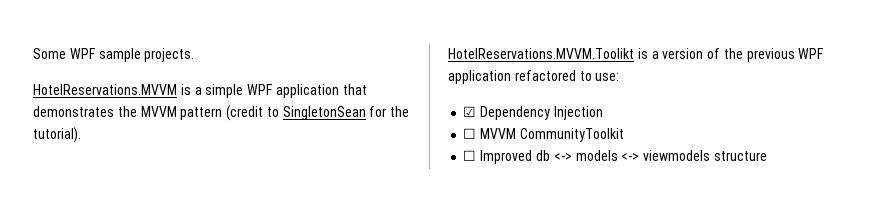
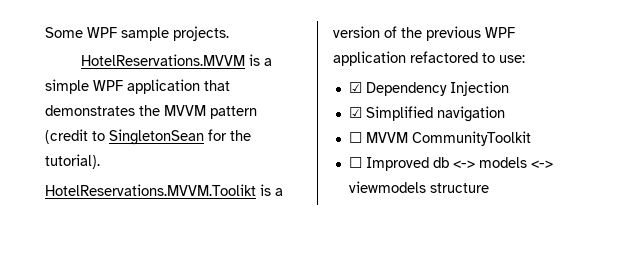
(603, 113) none -> [348,106,505,122] // ☑ Simplified navigation

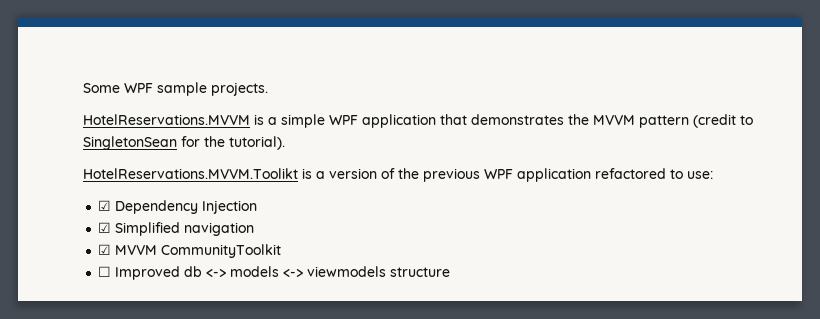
[348,132,362,143] ☐ -> [98,244,112,255] ☑

